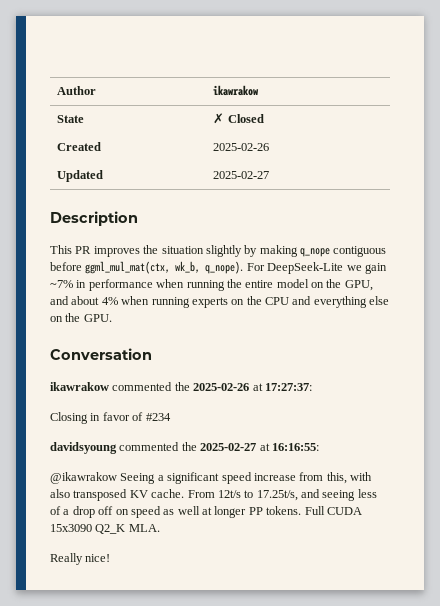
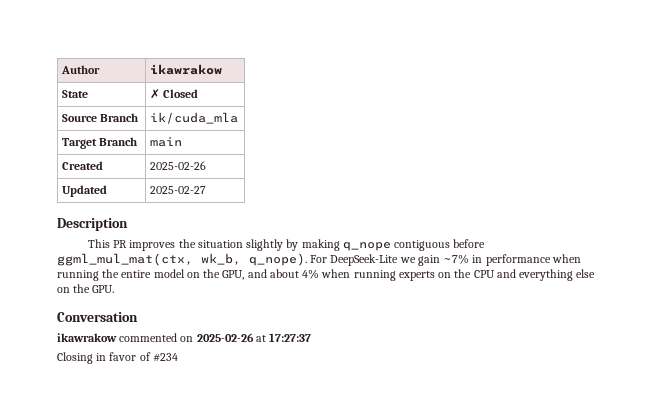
(264, 118) none -> [62,113,139,122] [150,112,239,124] [62,137,138,149] [150,137,183,147] // Source Branch | ik/cuda_mla // Target Branch | main
[174,382,190,391] the -> [180,336,194,342] on
[264,383,312,391] 17:27:37: -> [269,333,312,342] 17:27:37
[50,442,319,454] [50,472,372,484] [50,489,377,501] [50,506,362,518] [50,524,160,534] [50,553,111,565] // davidsyoung commented the 2025-02-27 at 16:16:55: // @ikawrakow Seeing a significant speed increase from this, with also transposed KV cache. From 12t/s to 17.25t/s, and seeing less of a drop off on speed as well at longer PP tokens. Full CUDA 15x3090 Q2_K MLA. // Really nice! -> (178, 357) none

